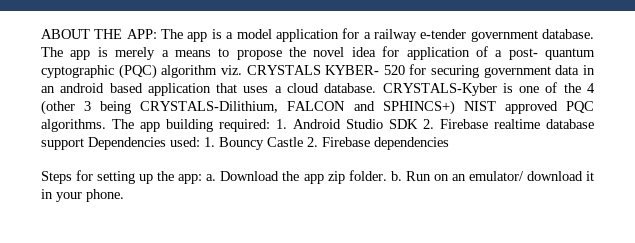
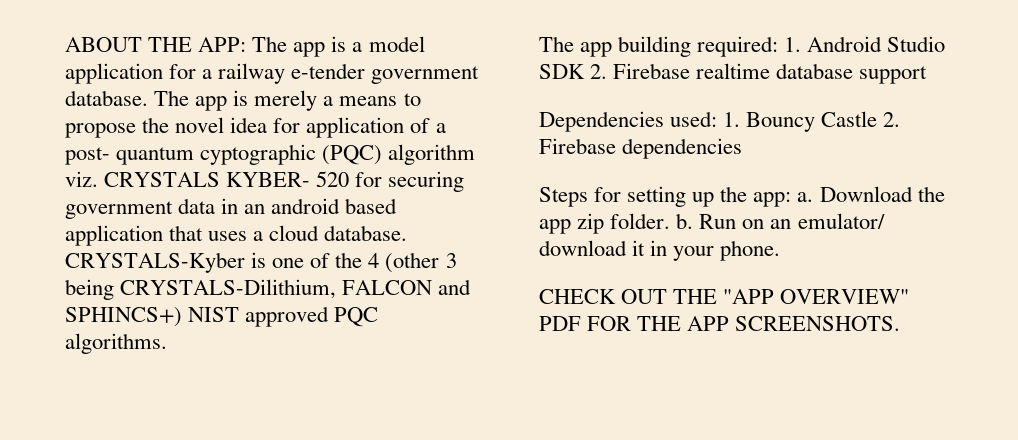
(106, 125) none -> (167, 343) //
(84, 144) none -> (928, 75) //
(124, 195) none -> [539,289,910,304] [539,316,901,331] // CHECK OUT THE "APP OVERVIEW" PDF FOR THE APP SCREENSHOTS.

